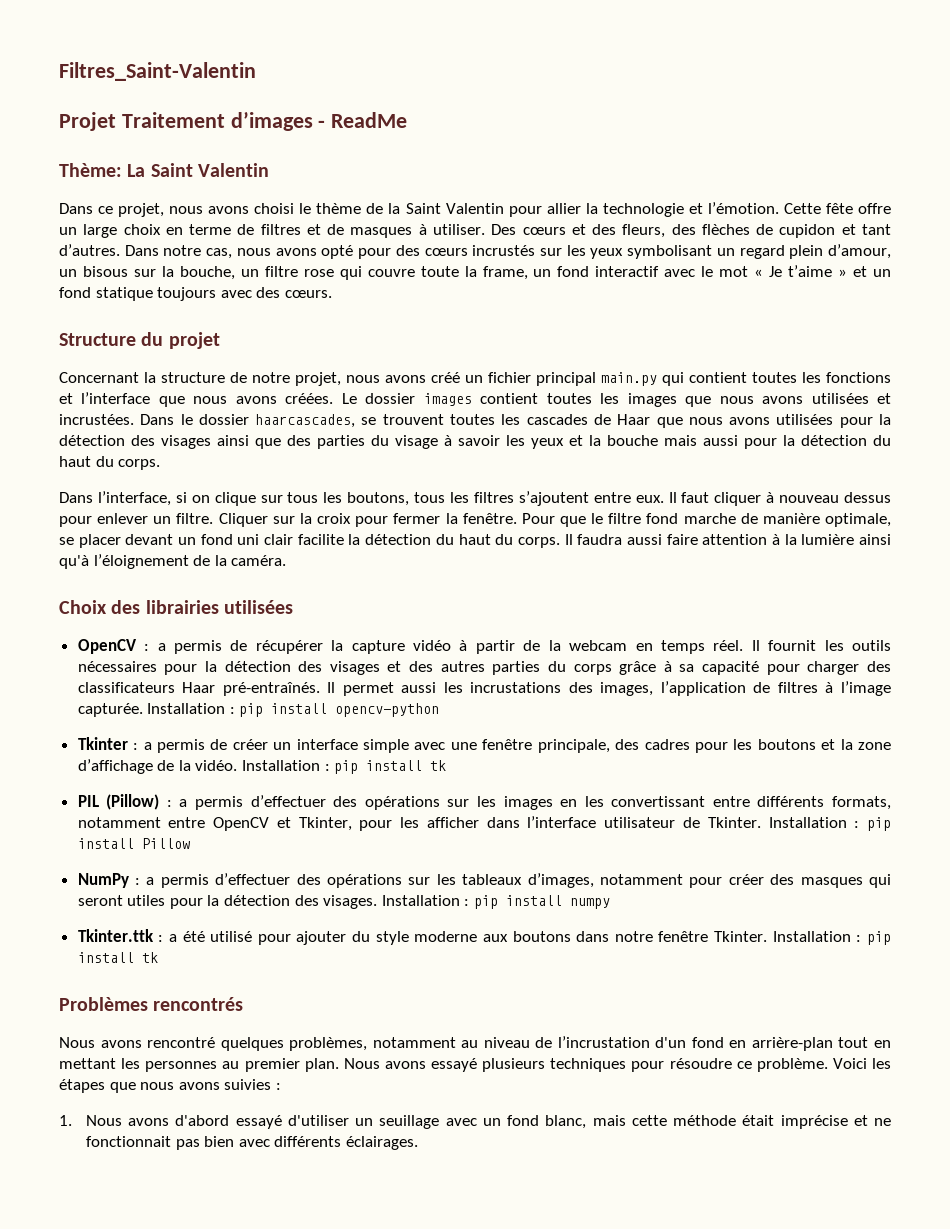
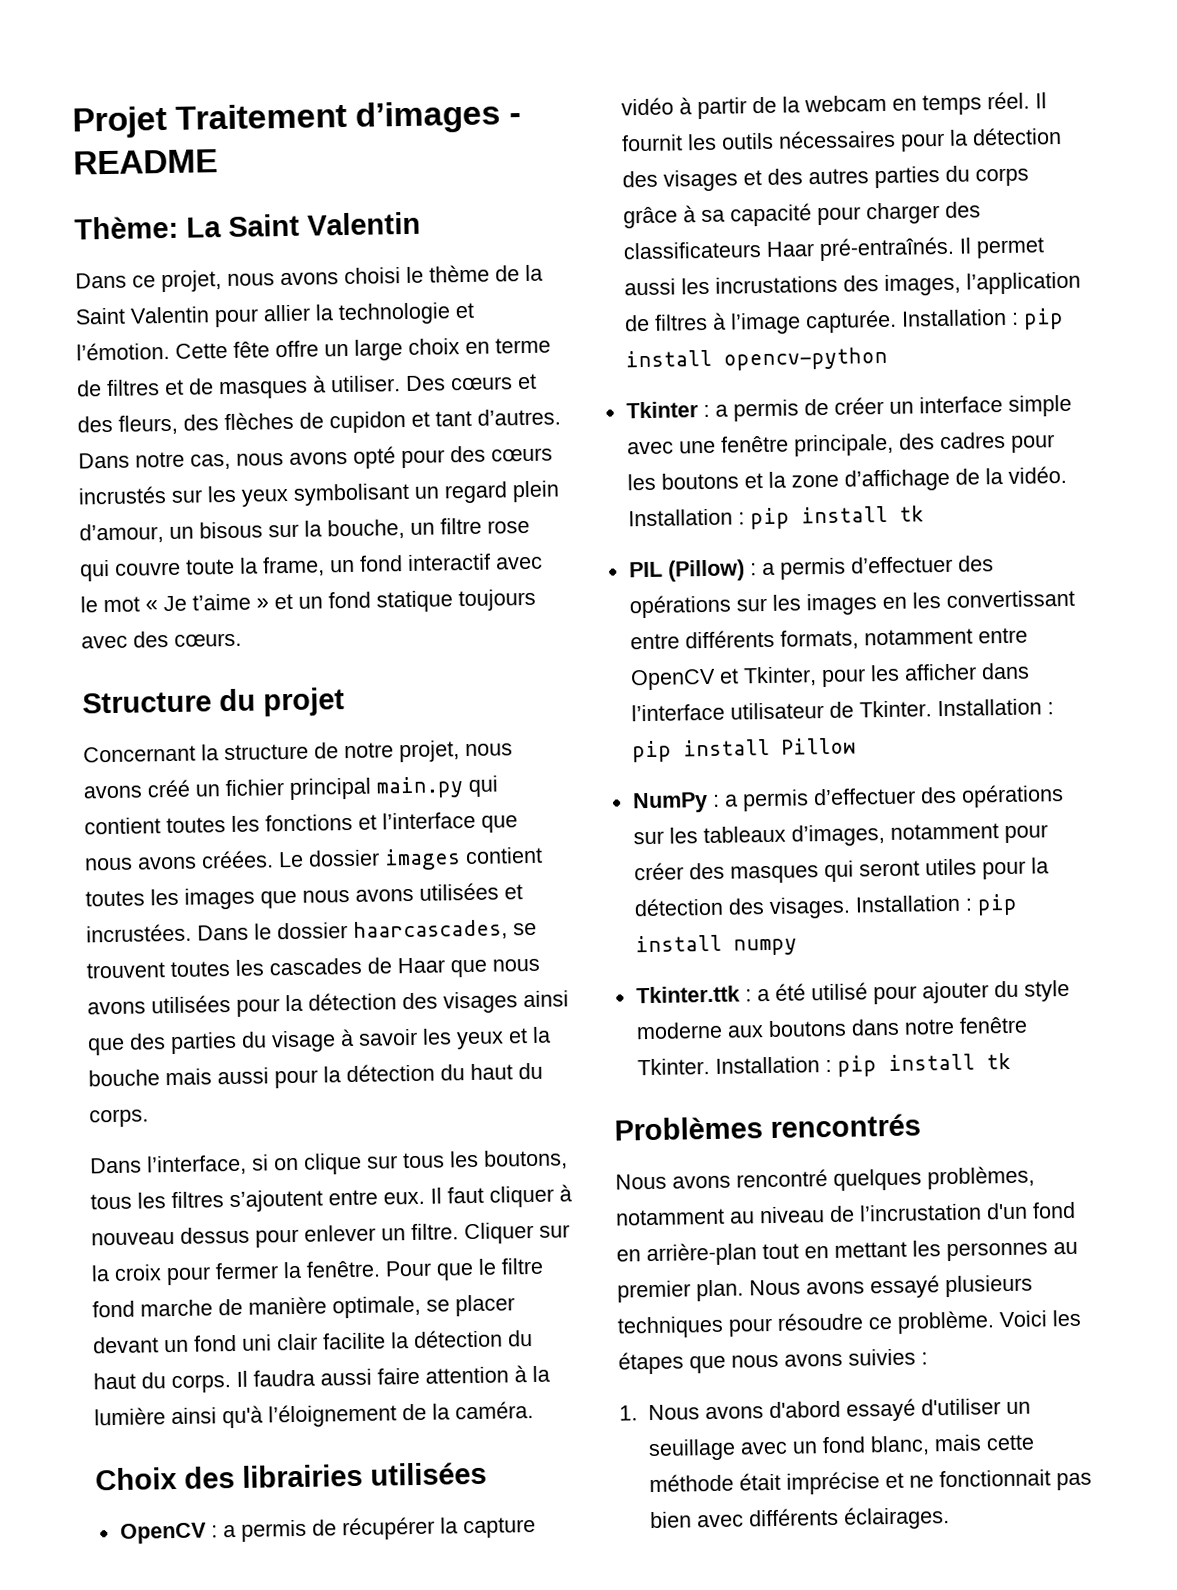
[59,62,256,81] Filtres_Saint-Valentin // -> (72, 122) none
[331,112,408,128] ReadMe -> [73,149,218,175] README

